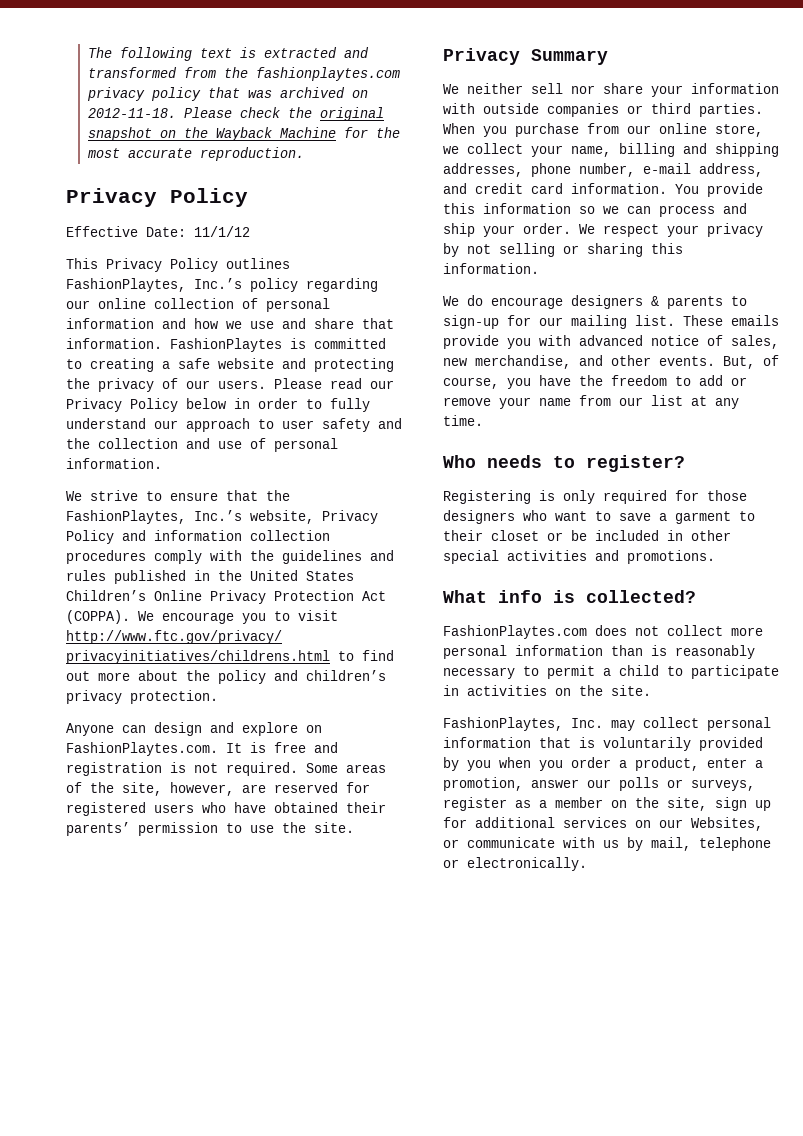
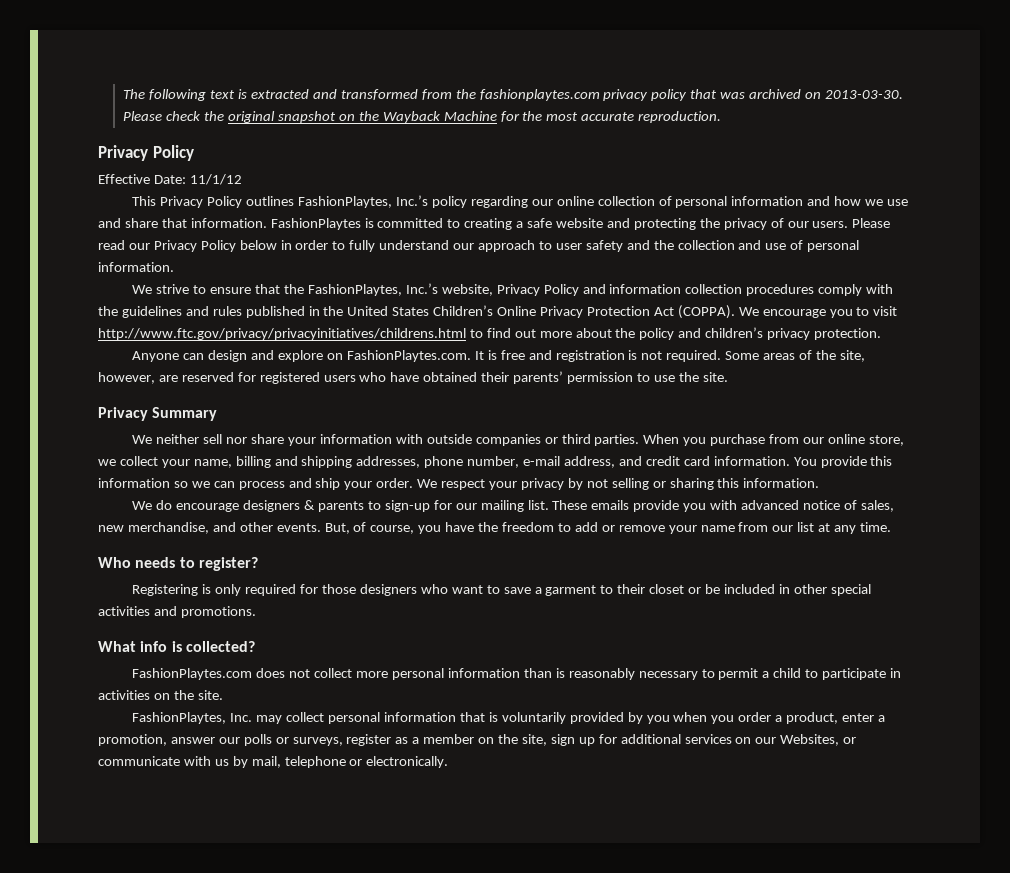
[87,108,176,118] 2012-11-18. -> [824,90,903,99] 2013-03-30.

